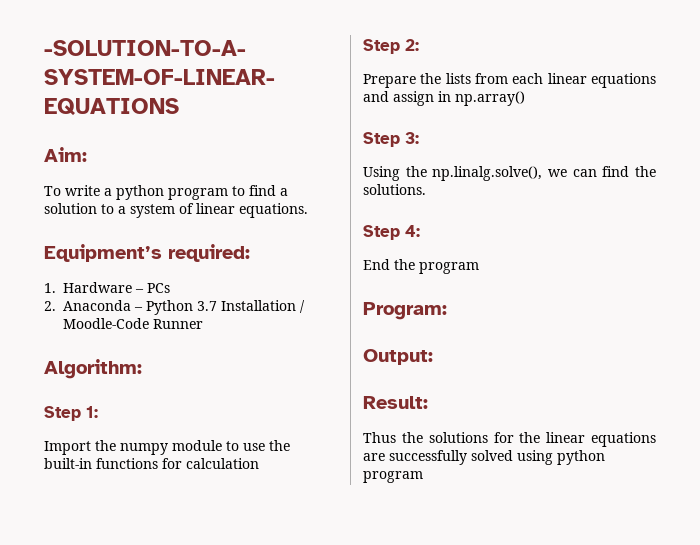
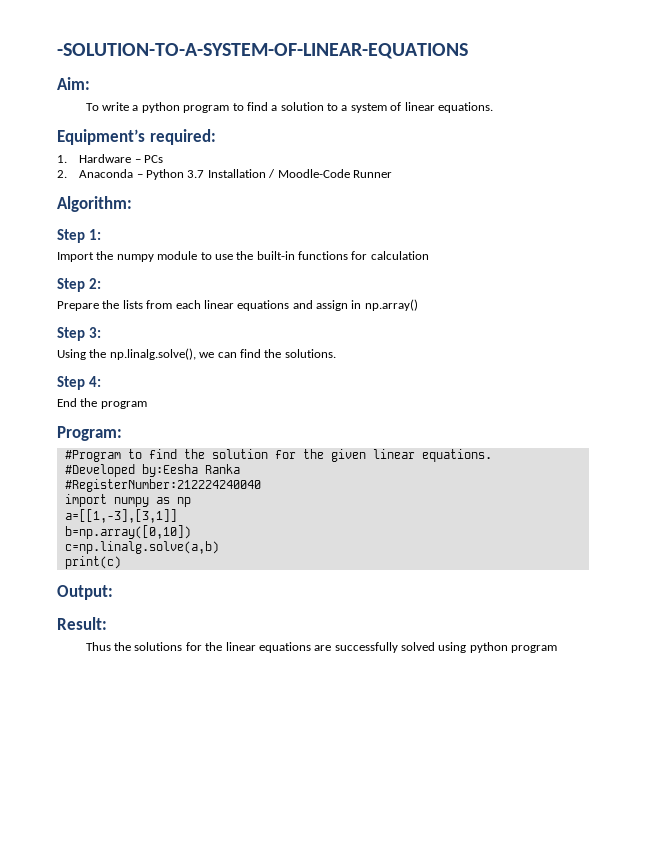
(447, 311) none -> [64,449,492,462] [64,464,240,477] [64,479,261,492] [64,494,191,507] [64,509,177,523] [64,525,191,539] [64,541,219,554] [64,556,121,569] // #Program to find the solution for the given linear equations. // #Developed by:Eesha Ranka // #RegisterNumber:212224240040 // import numpy as np // a=[[1,-3],[3,1]] // b=np.array([0,10]) // c=np.linalg.solve(a,b) // print(c)

